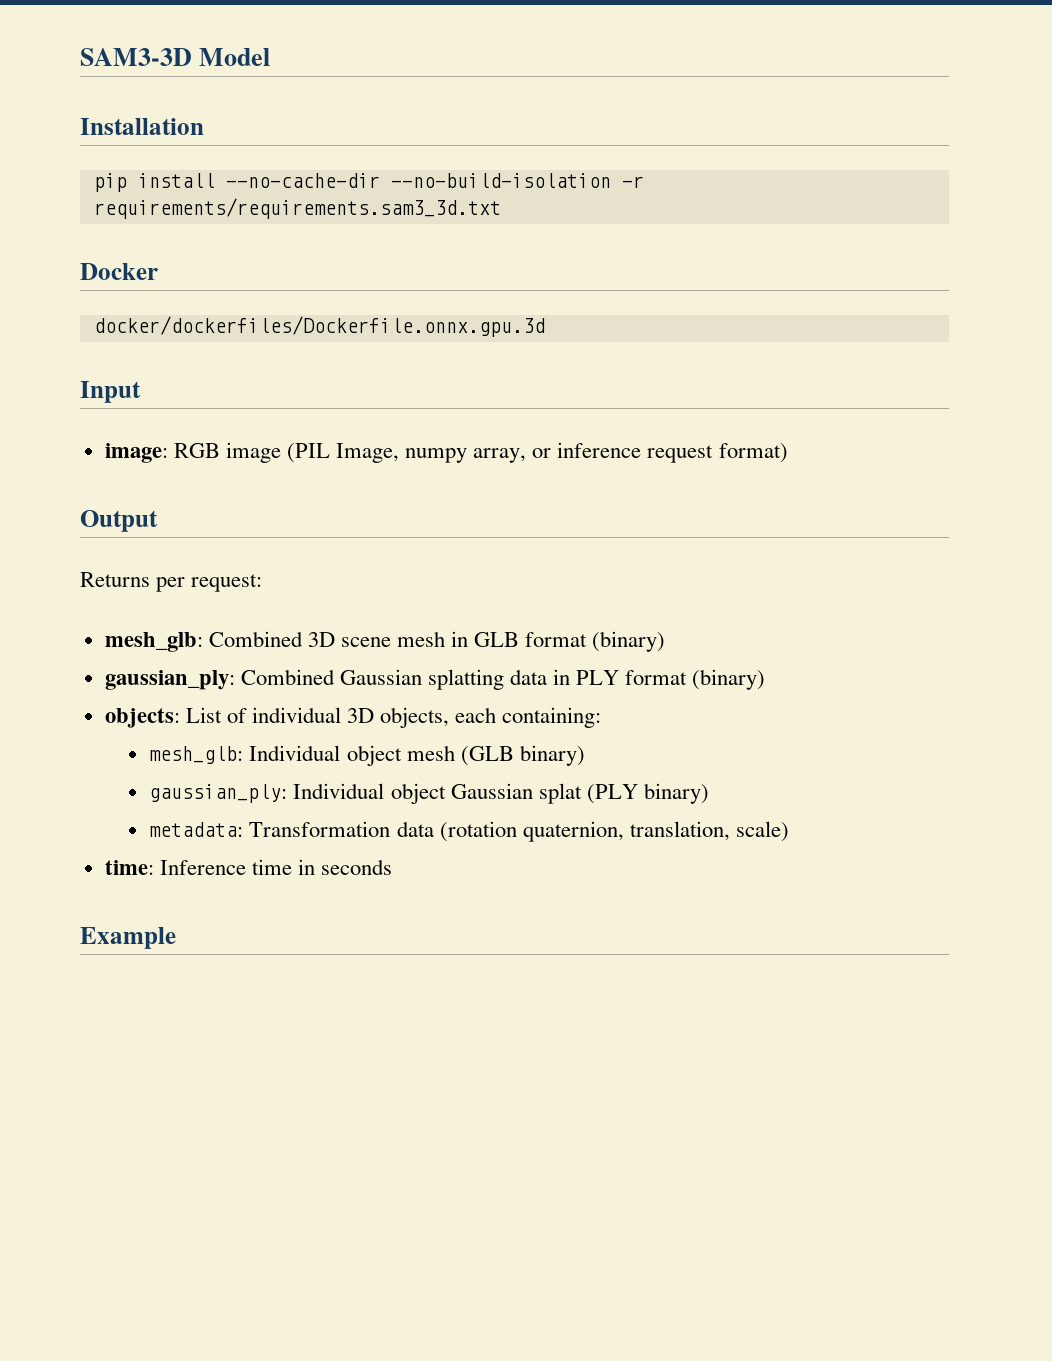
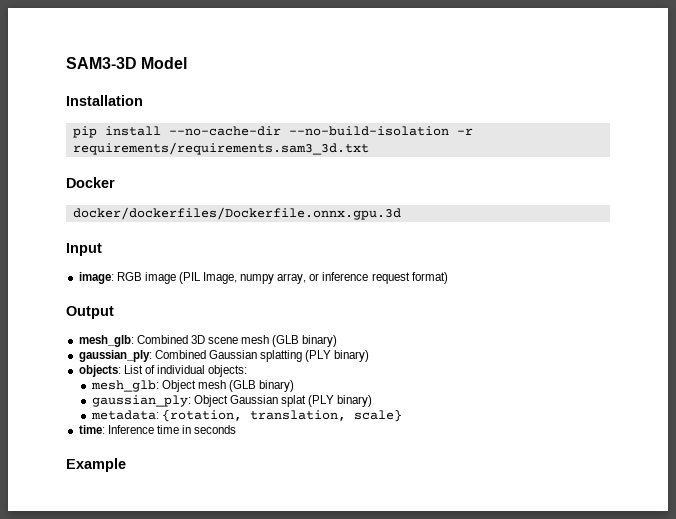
[80,572,263,592] // Returns per request: -> (114, 312) none
[451,631,666,652] in GLB format (binary) -> [272,335,338,347] (GLB binary)
[510,669,766,690] data in PLY format (binary) -> [305,350,370,362] (PLY binary)
[347,707,602,728] [149,745,585,766] [149,783,446,804] 3D objects, each containing: // mesh_glb: Individual object mesh (GLB binary) // gaussian_ply: Individual object -> [208,365,248,377] [90,380,294,392] [91,395,228,407] objects: // mesh_glb: Object mesh (GLB binary) // gaussian_ply: Object
[249,821,789,842] Transformation data (rotation quaternion, translation, scale) -> [161,409,402,422] {rotation, translation, scale}

